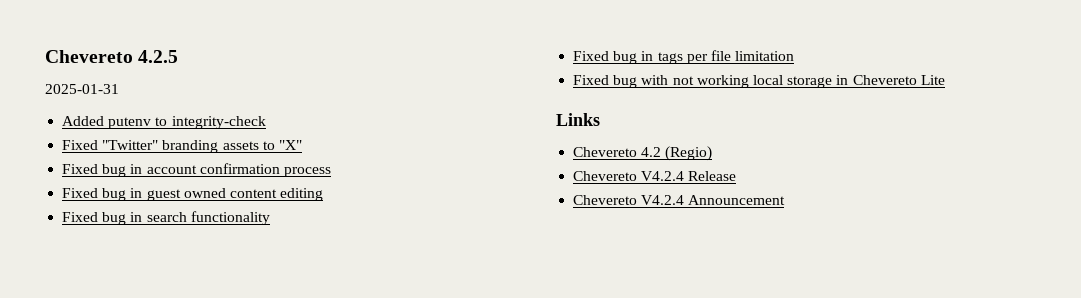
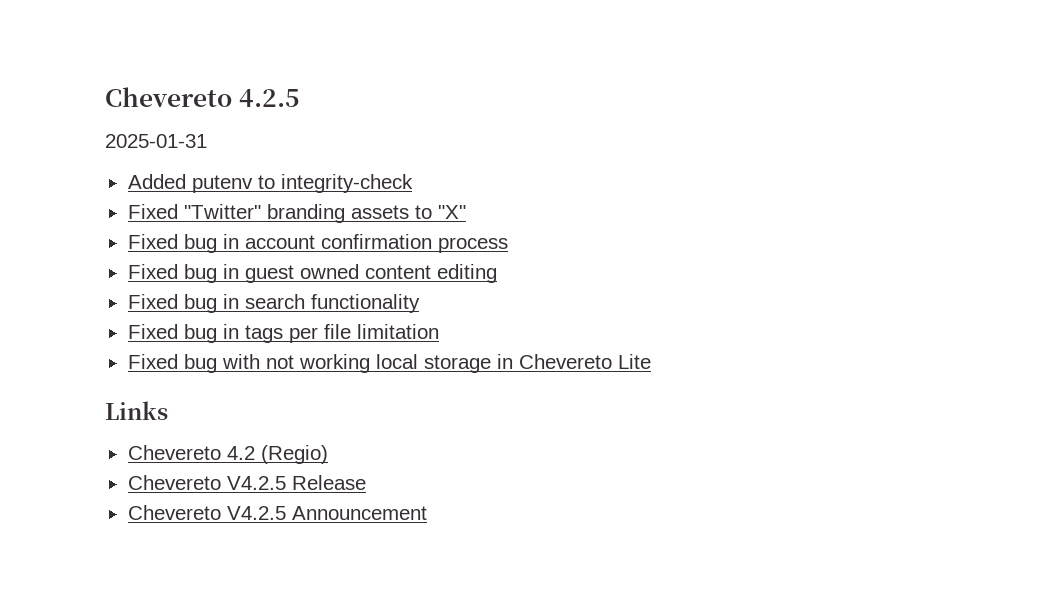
[641,171,685,181] V4.2.4 -> [226,476,286,490] V4.2.5
[641,195,685,205] V4.2.4 -> [226,506,286,520] V4.2.5

